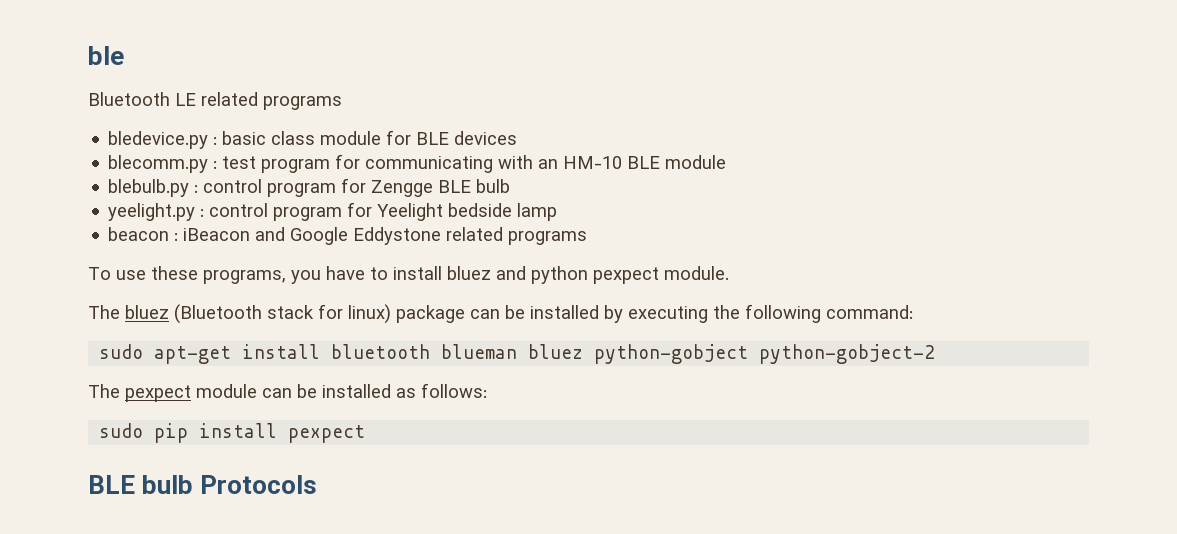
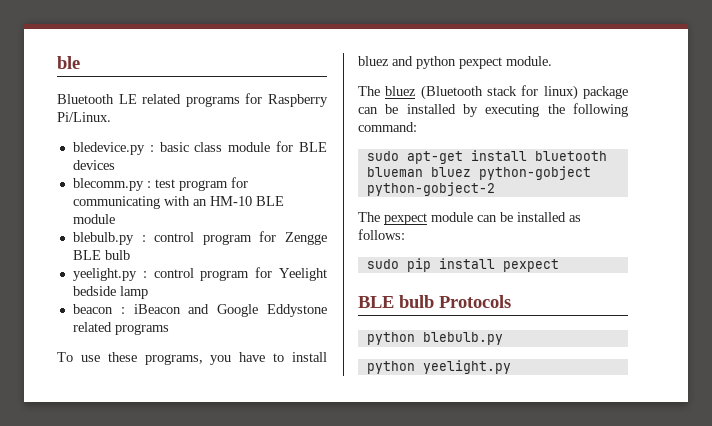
(342, 103) none -> [245,93,328,107] [57,112,111,122] for Raspberry Pi/Linux.
(318, 484) none -> [366,332,503,345] [366,360,511,374] // python blebulb.py // python yeelight.py

